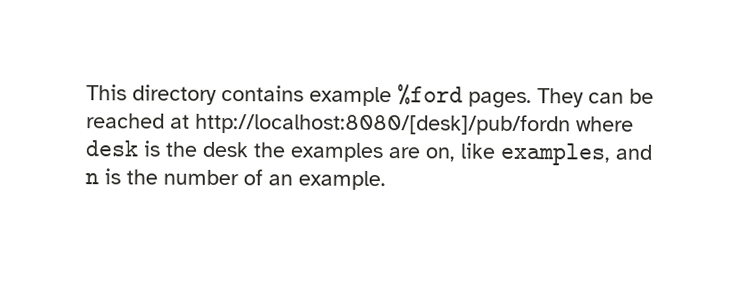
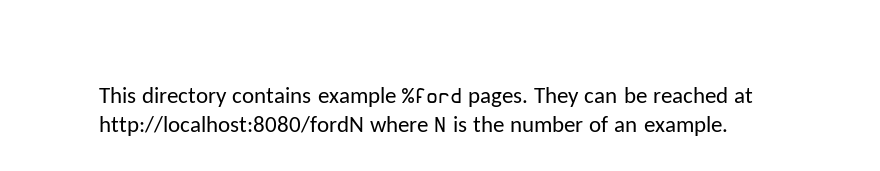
[195,112,634,136] [85,140,652,166] [85,173,99,185] http://localhost:8080/[desk]/pub/fordn where desk is the desk the examples are on, like examples, and n -> [99,116,447,136] http://localhost:8080/fordN where N

